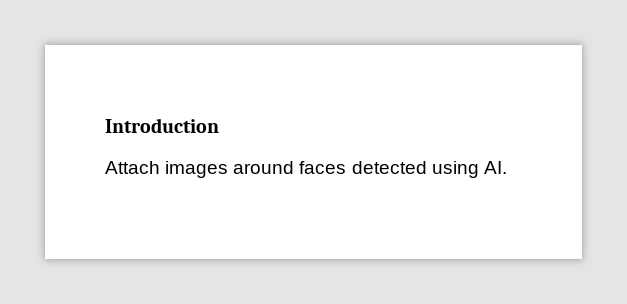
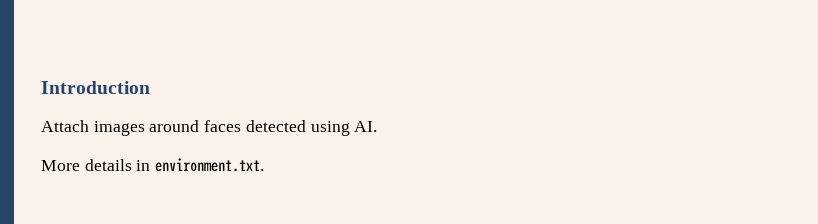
(507, 167) none -> [41,158,265,172] // More details in environment.txt.

